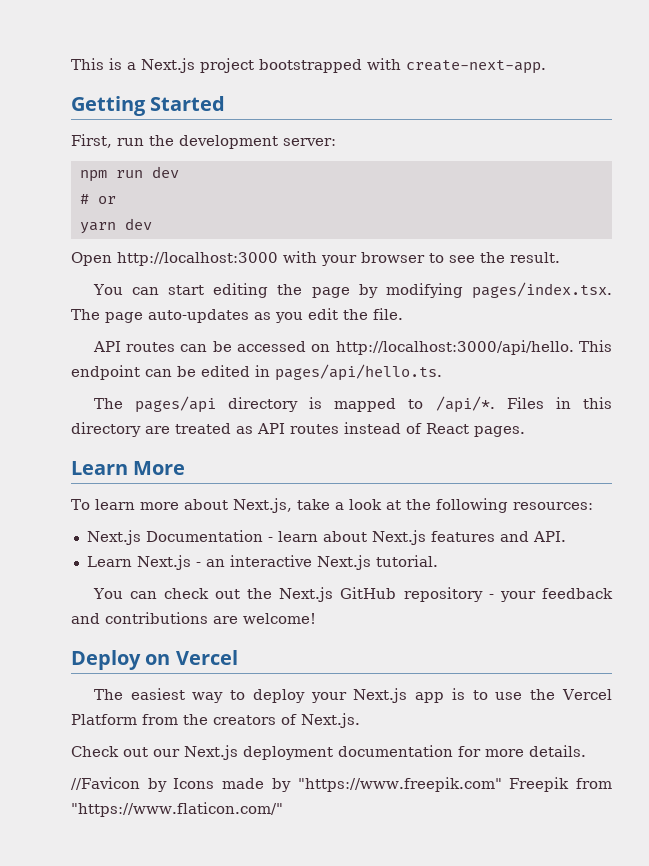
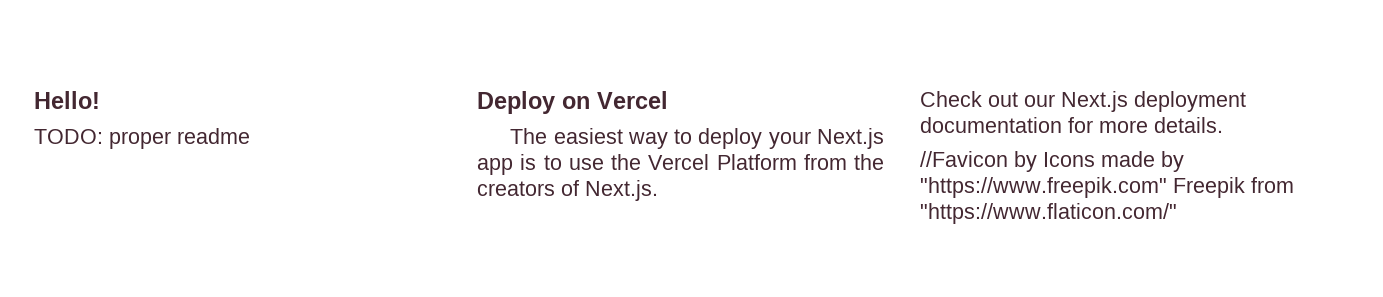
[71,58,546,74] [71,96,226,116] [71,134,336,149] [79,166,179,182] [79,194,116,204] [79,218,152,234] [71,251,560,266] [92,282,612,299] [71,308,403,323] [92,340,612,355] [71,364,442,381] [93,396,612,413] [71,422,525,437] [71,461,186,475] [71,498,593,513] [86,530,566,545] [86,555,438,570] [92,587,613,602] [71,612,316,624] This is a Next.js project bootstrapped with create-next-app. // Getting Started // First, run the development server: // npm run dev // # or // yarn dev // Open http://localhost:3000 with your browser to see the result. // You can start editing the page by modifying pages/index.tsx. The page auto-updates as you edit the file. // API routes can be accessed on http://localhost:3000/api/hello. This endpoint can be edited in pages/api/hello.ts. // The pages/api directory is mapped to /api/*. Files in this directory are treated as API routes instead of React pages. // Learn More // To learn more about Next.js, take a look at the following resources: // Next.js Documentation - learn about Next.js features and API. // Learn Next.js - an interactive Next.js tutorial. // You can check out the Next.js GitHub repository - your feedback and contributions are welcome! -> [34,91,100,109] [34,128,250,149] Hello! // TODO: proper readme

